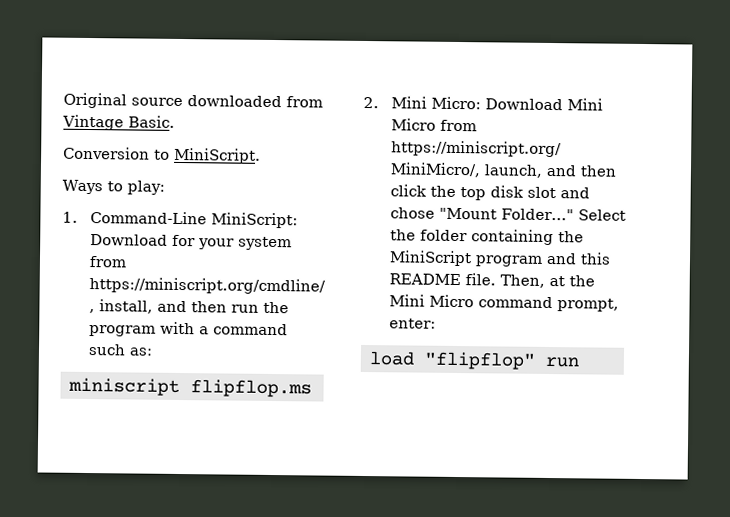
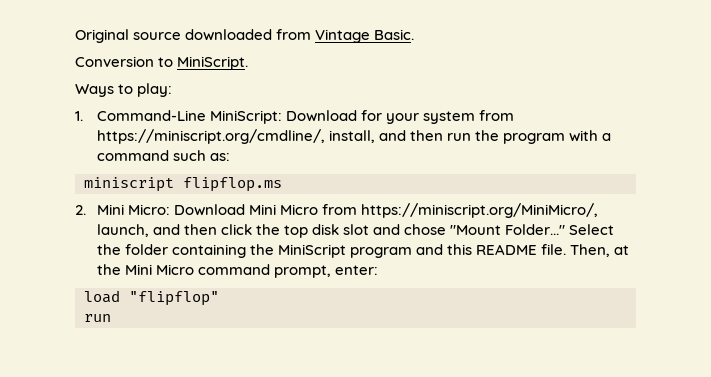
(535, 360) none -> (219, 298) //

